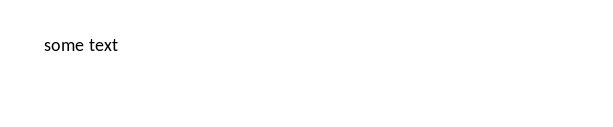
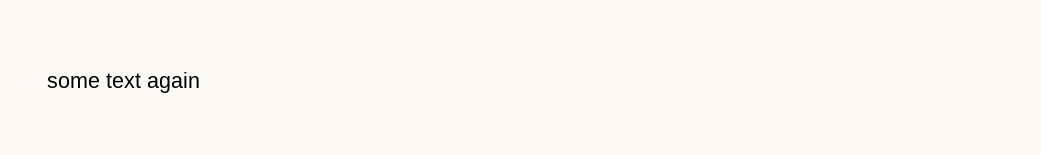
(118, 45) none -> [147,72,200,93] again

